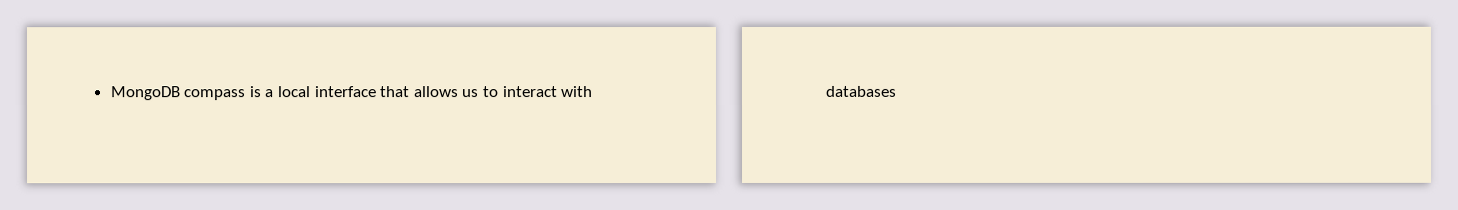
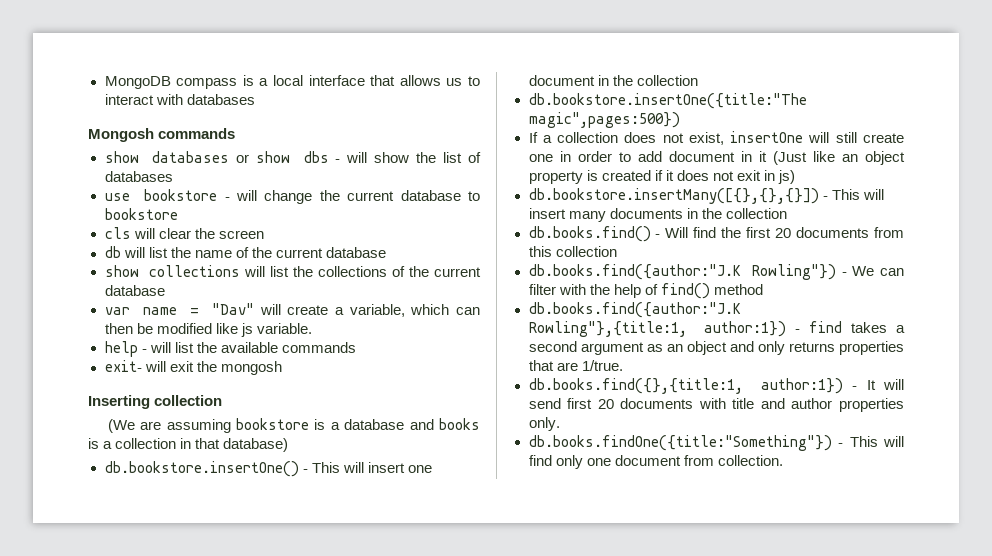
(896, 91) none -> [88,128,236,142] [104,151,482,163] [104,171,173,182] [104,189,480,204] [104,208,178,220] [104,227,264,239] [104,246,386,258] [104,265,481,277] [104,285,165,296] [104,303,480,317] [104,323,312,337] [104,341,356,357] [104,360,282,375] [88,395,223,409] [107,418,481,433] [88,438,289,452] [104,461,432,477] [528,75,698,86] [528,93,807,109] [528,112,680,128] [528,131,904,145] [528,151,905,165] [528,170,795,184] [528,188,884,204] [528,208,787,222] [528,226,904,242] [528,246,617,257] [528,264,904,280] [528,283,763,299] [528,302,741,318] [528,321,906,337] [528,341,904,355] [528,360,623,371] [528,378,904,394] [528,398,904,412] [528,417,560,431] [528,435,904,451] [528,455,783,469] // Mongosh commands // show databases or show dbs - will show the list of databases // use bookstore - will change the current database to bookstore // cls will clear the screen // db will list the name of the current database // show collections will list the collections of the current database // var name = "Dav" will create a variable, which can then be modified like js variable. // help - will list the available commands // exit- will exit the mongosh // Inserting collection // (We are assuming bookstore is a database and books is a collection in that database) // db.bookstore.insertOne() - This will insert one document in the collection // db.bookstore.insertOne({title:"The magic",pages:500}) // If a collection does not exist, insertOne will still create one in order to add document in it (Just like an object property is created if it does not exit in js) // db.bookstore.insertMany([{},{},{}]) - This will insert many documents in the collection // db.books.find() - Will find the first 20 documents from this collection // db.books.find({author:"J.K Rowling"}) - We can filter with the help of find() method // db.books.find({author:"J.K Rowling"},{title:1, author:1}) - find takes a second argument as an object and only returns properties that are 1/true. // db.books.find({},{title:1, author:1}) - It will send first 20 documents with title and author properties only. // db.books.findOne({title:"Something"}) - This will find only one document from collection.

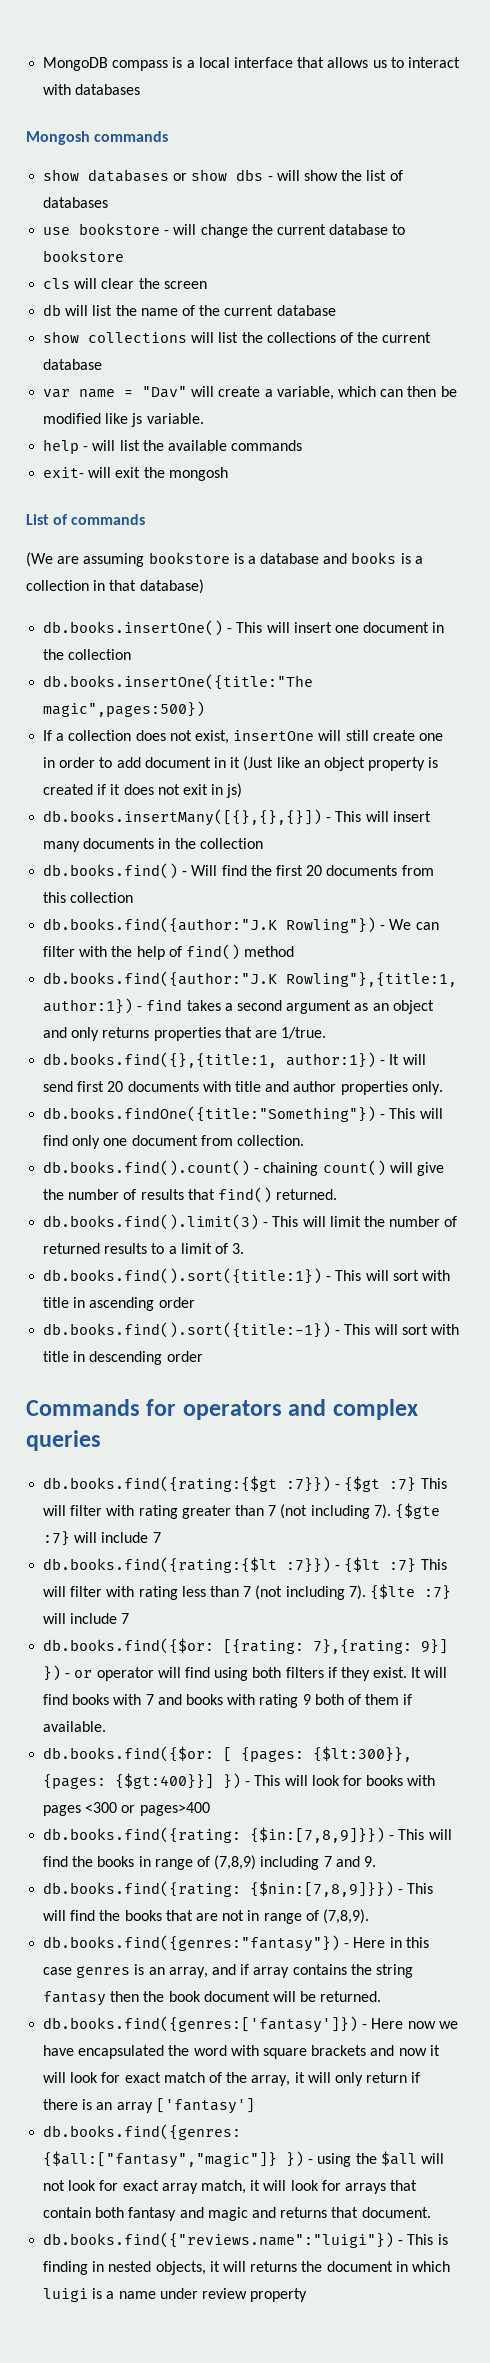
[88,395,223,409] Inserting collection -> [26,514,146,525] List of commands
[104,461,299,477] db.bookstore.insertOne() -> [43,620,224,636] db.books.insertOne()
[528,93,807,109] db.bookstore.insertOne({title:"The -> [43,674,314,690] db.books.insertOne({title:"The
[528,188,819,204] db.bookstore.insertMany([{},{},{}]) -> [43,809,323,826] db.books.insertMany([{},{},{}])
(783, 460) none -> [43,1160,444,1176] [43,1187,338,1203] [43,1214,458,1230] [43,1243,245,1254] [43,1268,450,1284] [43,1297,195,1311] [43,1322,459,1338] [43,1351,203,1365] [26,1399,418,1420] [26,1430,101,1451] [43,1476,447,1492] [43,1503,440,1519] [43,1531,161,1546] [43,1557,447,1573] [43,1584,451,1600] [43,1613,130,1624] [43,1638,449,1654] [43,1665,448,1681] [43,1694,413,1708] [43,1721,107,1732] [43,1746,413,1762] [43,1773,436,1789] [43,1802,210,1816] [43,1827,452,1843] [43,1855,376,1870] [43,1881,434,1897] [43,1909,369,1924] [43,1935,429,1952] [43,1964,413,1978] [43,1991,382,2006] [43,2016,458,2033] [43,2045,440,2059] [43,2072,421,2086] [43,2098,255,2114] [43,2124,242,2140] [43,2151,444,2168] [43,2180,418,2194] [43,2207,431,2221] [43,2232,448,2248] [43,2261,450,2275] [43,2288,308,2302] // db.books.find().count() - chaining count() will give the number of results that find() returned. // db.books.find().limit(3) - This will limit the number of returned results to a limit of 3. // db.books.find().sort({title:1}) - This will sort with title in ascending order // db.books.find().sort({title:-1}) - This will sort with title in descending order // Commands for operators and complex queries // db.books.find({rating:{$gt :7}}) - {$gt :7} This will filter with rating greater than 7 (not including 7). {$gte :7} will include 7 // db.books.find({rating:{$lt :7}}) - {$lt :7} This will filter with rating less than 7 (not including 7). {$lte :7} will include 7 // db.books.find({$or: [{rating: 7},{rating: 9}] }) - or operator will find using both filters if they exist. It will find books with 7 and books with rating 9 both of them if available. // db.books.find({$or: [ {pages: {$lt:300}}, {pages: {$gt:400}}] }) - This will look for books with pages <300 or pages>400 // db.books.find({rating: {$in:[7,8,9]}}) - This will find the books in range of (7,8,9) including 7 and 9. // db.books.find({rating: {$nin:[7,8,9]}}) - This will find the books that are not in range of (7,8,9). // db.books.find({genres:"fantasy"}) - Here in this case genres is an array, and if array contains the string fantasy then the book document will be returned. // db.books.find({genres:['fantasy']}) - Here now we have encapsulated the word with square brackets and now it will look for exact match of the array, it will only return if there is an array ['fantasy'] // db.books.find({genres: {$all:["fantasy","magic"]} }) - using the $all will not look for exact array match, it will look for arrays that contain both fantasy and magic and returns that document. // db.books.find({"reviews.name":"luigi"}) - This is finding in nested objects, it will returns the document in which luigi is a name under review property

